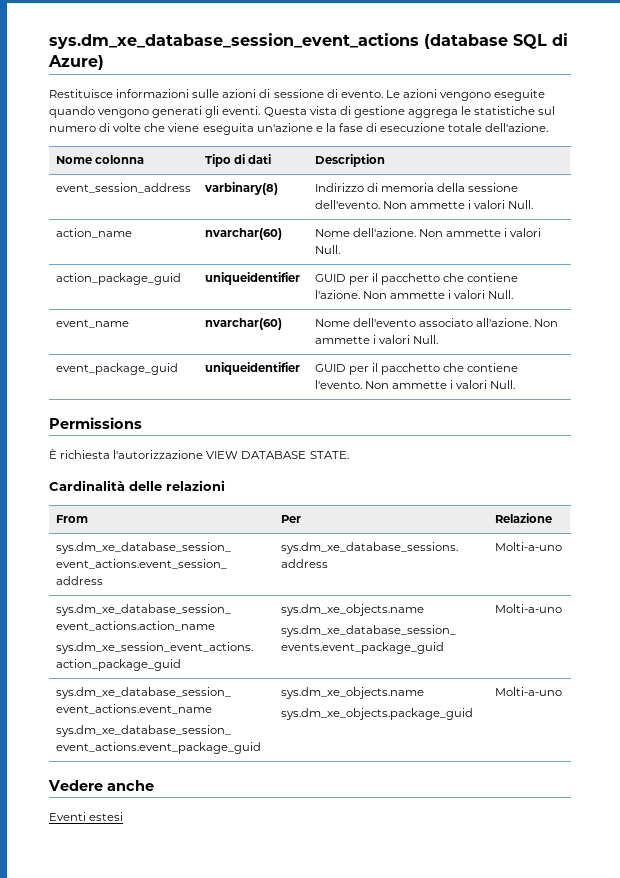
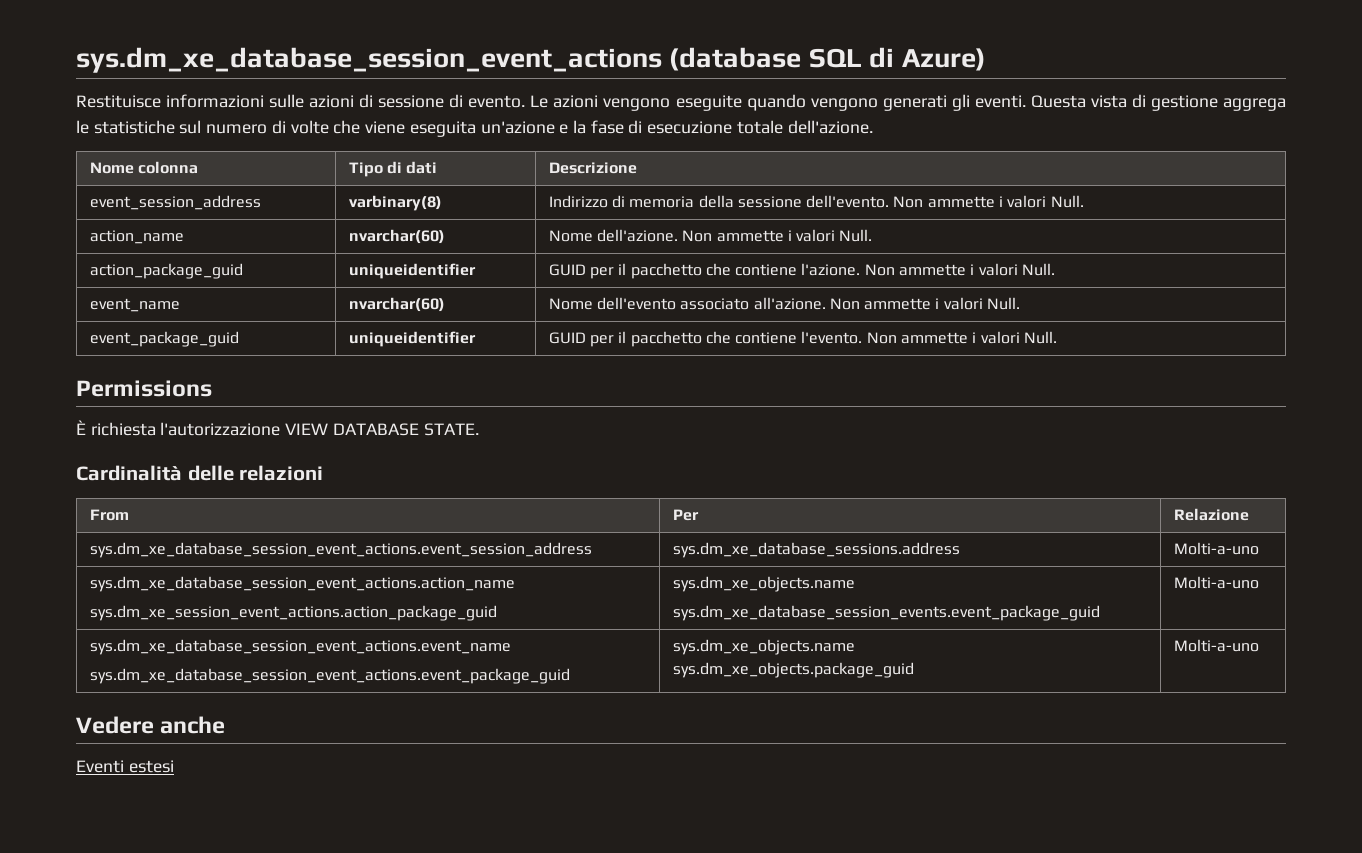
[314,154,385,167] Description -> [548,162,637,174] Descrizione

